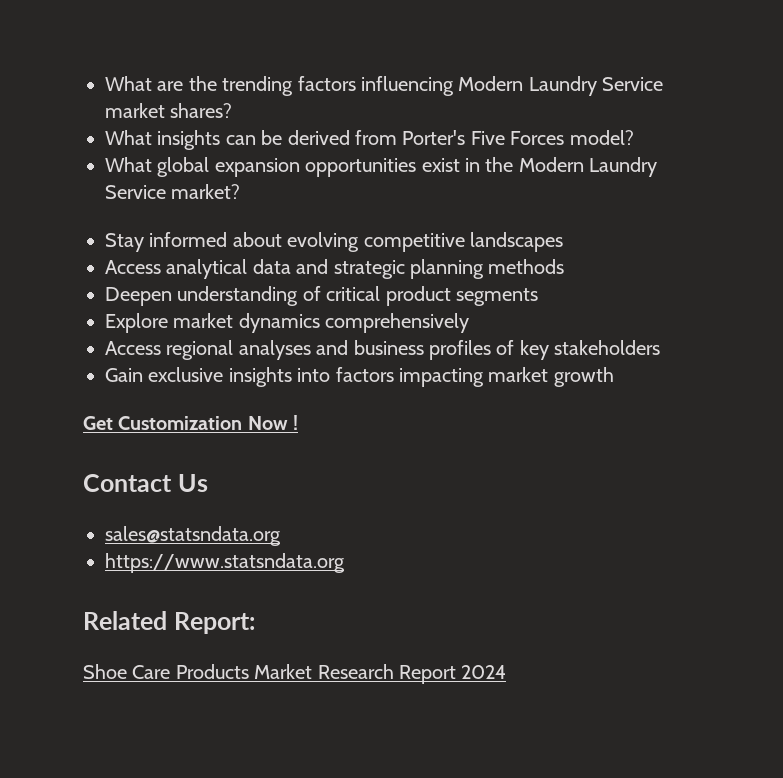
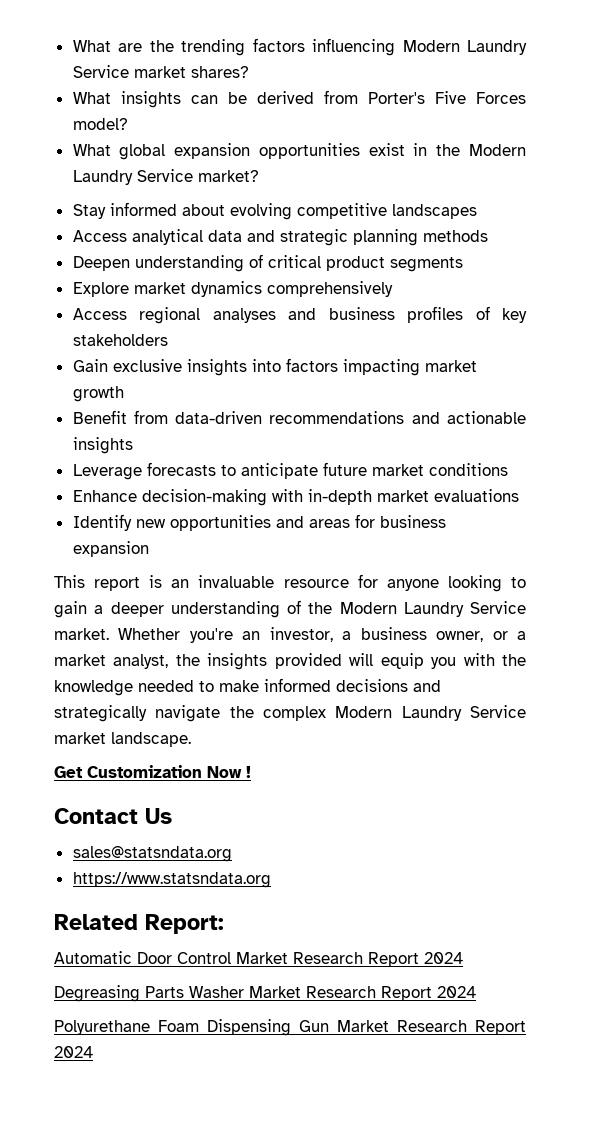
(614, 377) none -> [72,410,526,424] [72,437,133,454] [72,462,508,480] [72,489,519,506] [72,514,446,531] [72,541,149,557] [54,574,526,592] [54,600,526,618] [54,627,527,643] [54,653,527,670] [54,678,441,696] [54,705,526,722] [54,732,191,747] // Benefit from data-driven recommendations and actionable insights // Leverage forecasts to anticipate future market conditions // Enhance decision-making with in-depth market evaluations // Identify new opportunities and areas for business expansion // This report is an invaluable resource for anyone looking to gain a deeper understanding of the Modern Laundry Service market. Whether you're an investor, a business owner, or a market analyst, the insights provided will equip you with the knowledge needed to make informed decisions and strategically navigate the complex Modern Laundry Service market landscape.
[83,664,507,684] Shoe Care Products Market Research Report 2024 -> [54,951,463,967] [54,985,476,1002] [54,1019,526,1036] [54,1046,93,1058] Automatic Door Control Market Research Report 2024 // Degreasing Parts Washer Market Research Report 2024 // Polyurethane Foam Dispensing Gun Market Research Report 2024

